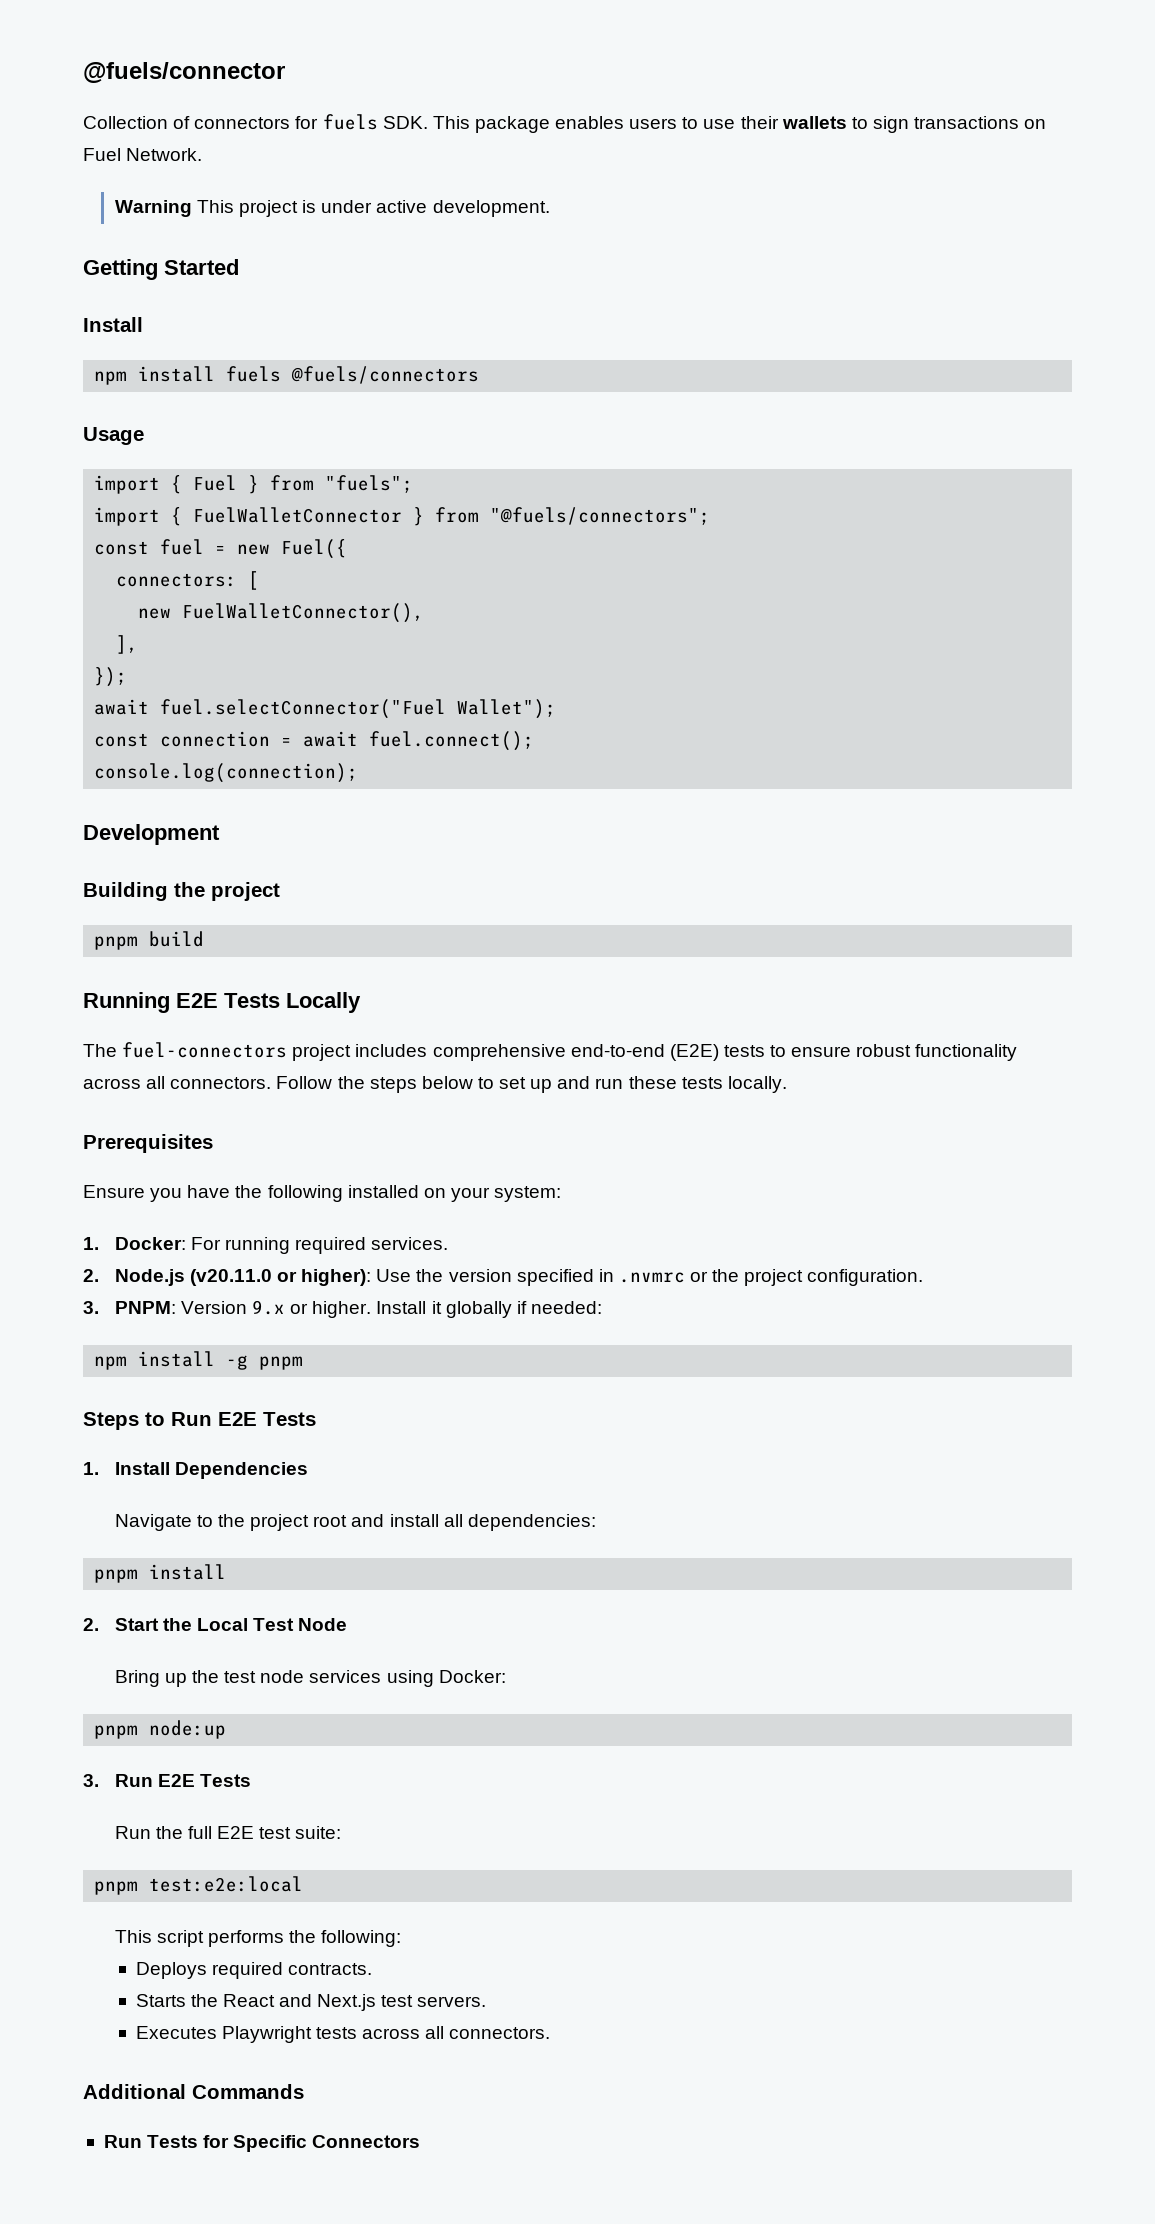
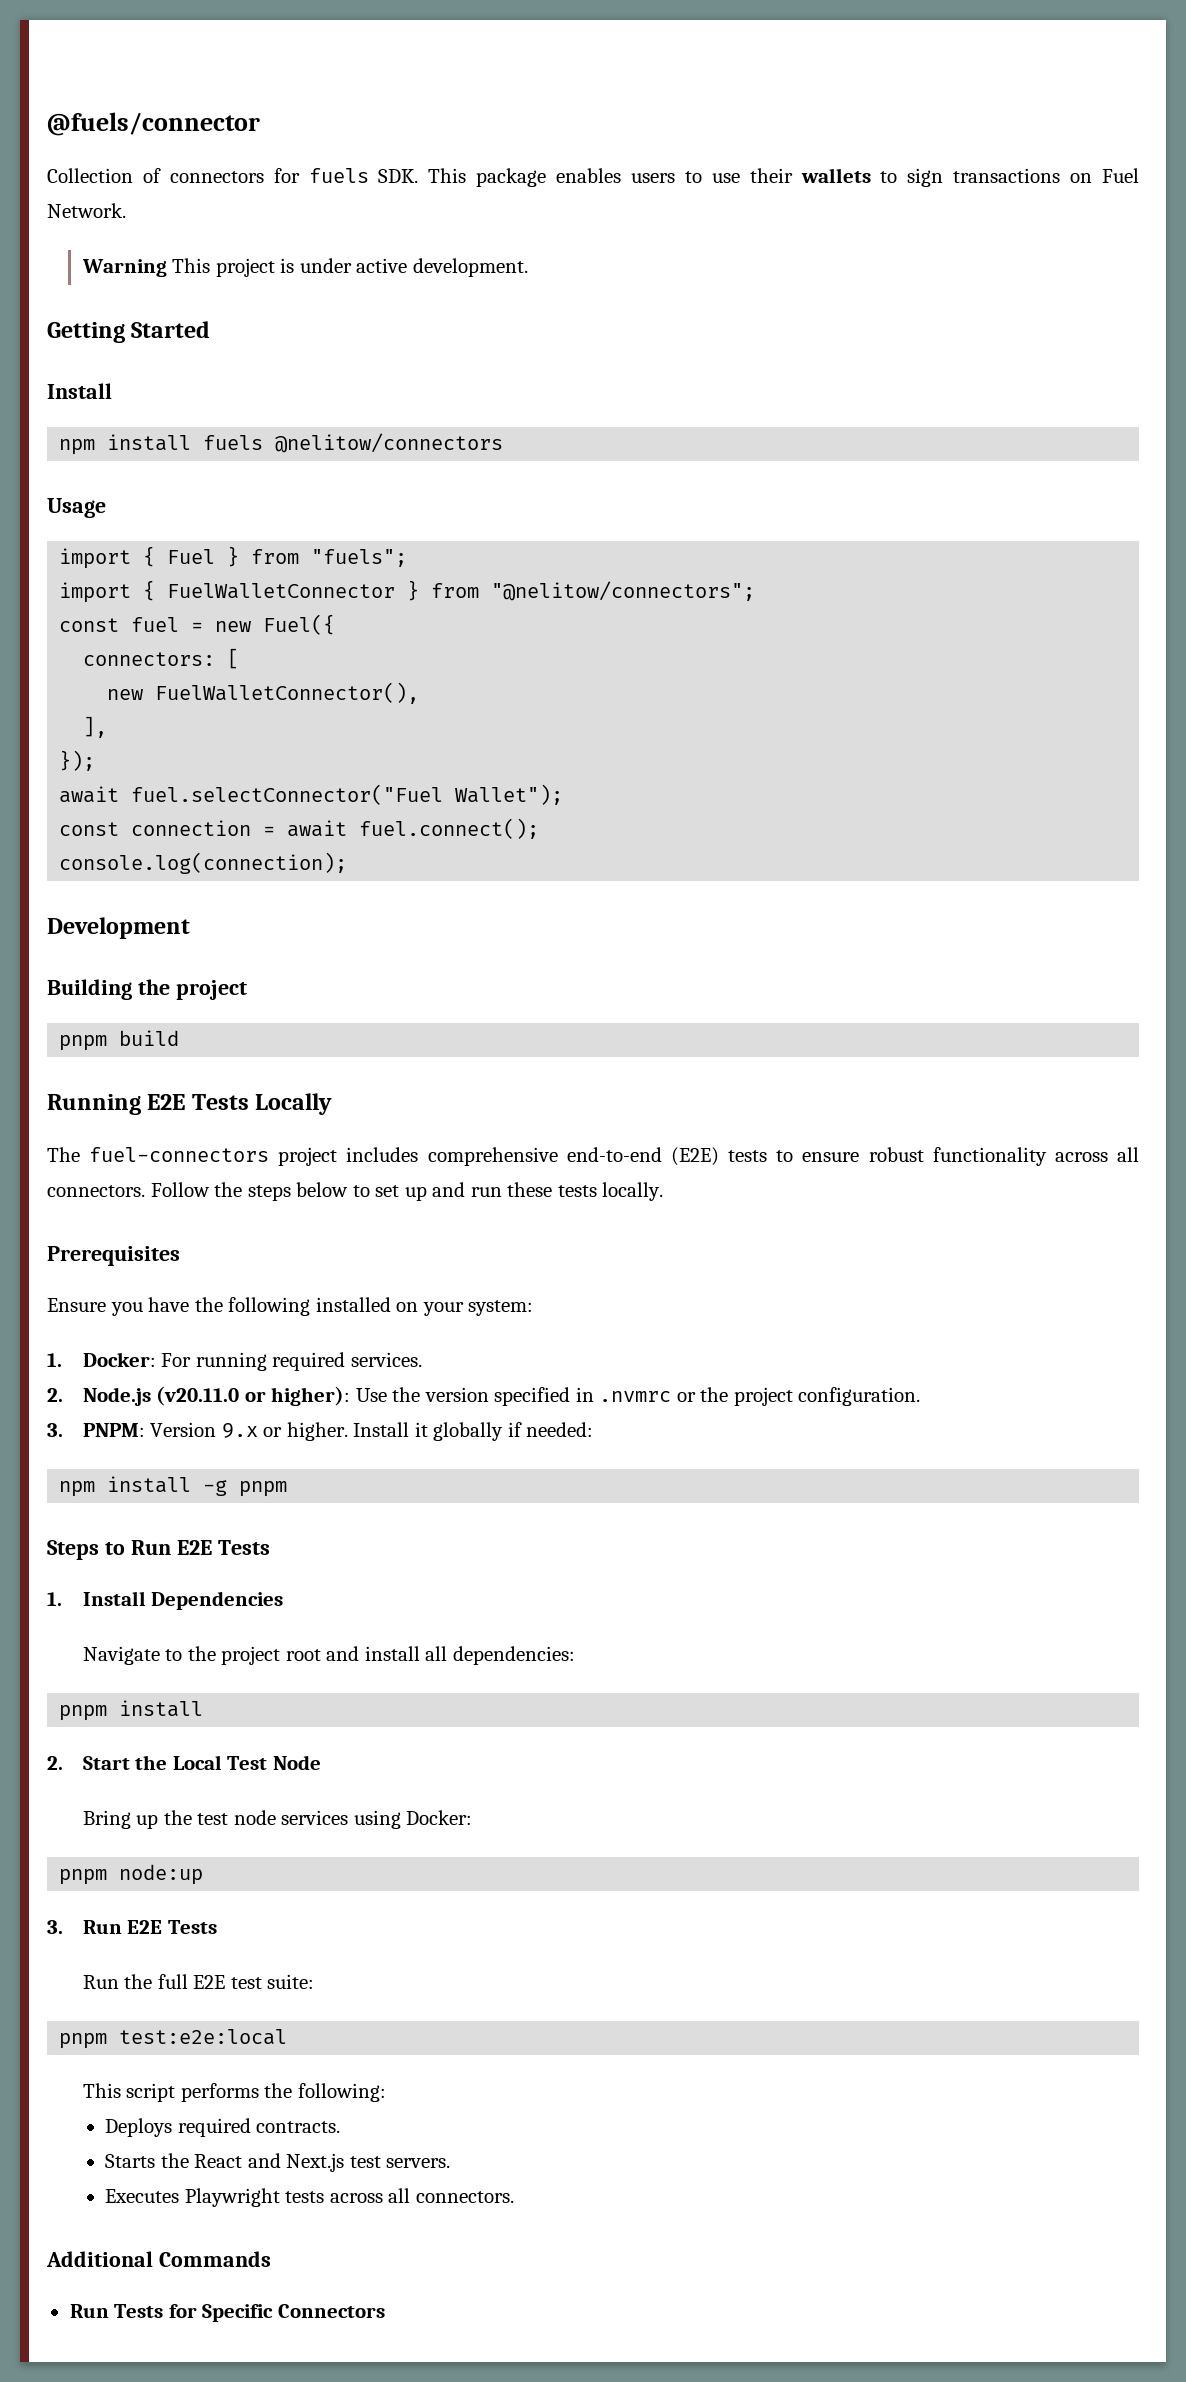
[291,366,480,384] @fuels/connectors -> [275,433,504,453] @nelitow/connectors
[490,507,711,525] "@fuels/connectors"; -> [491,581,756,601] "@nelitow/connectors";

